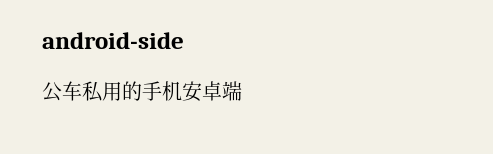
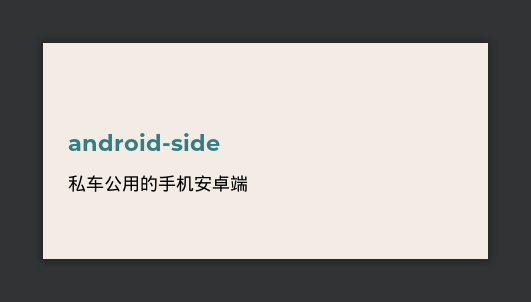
[42,81,103,102] 公车私 -> [68,175,122,192] 私车公

